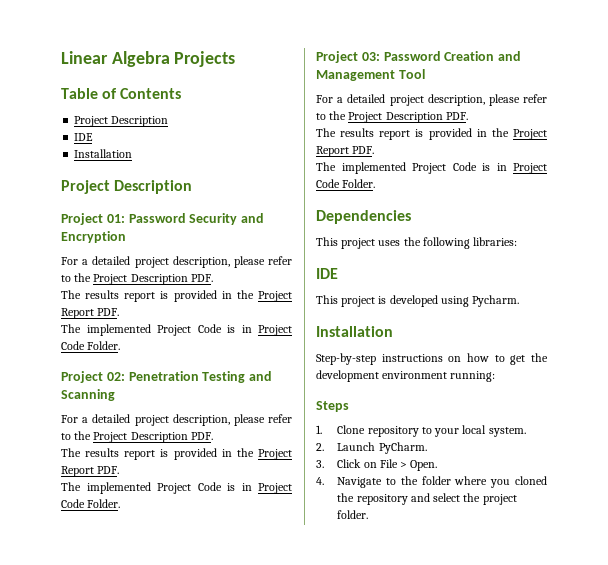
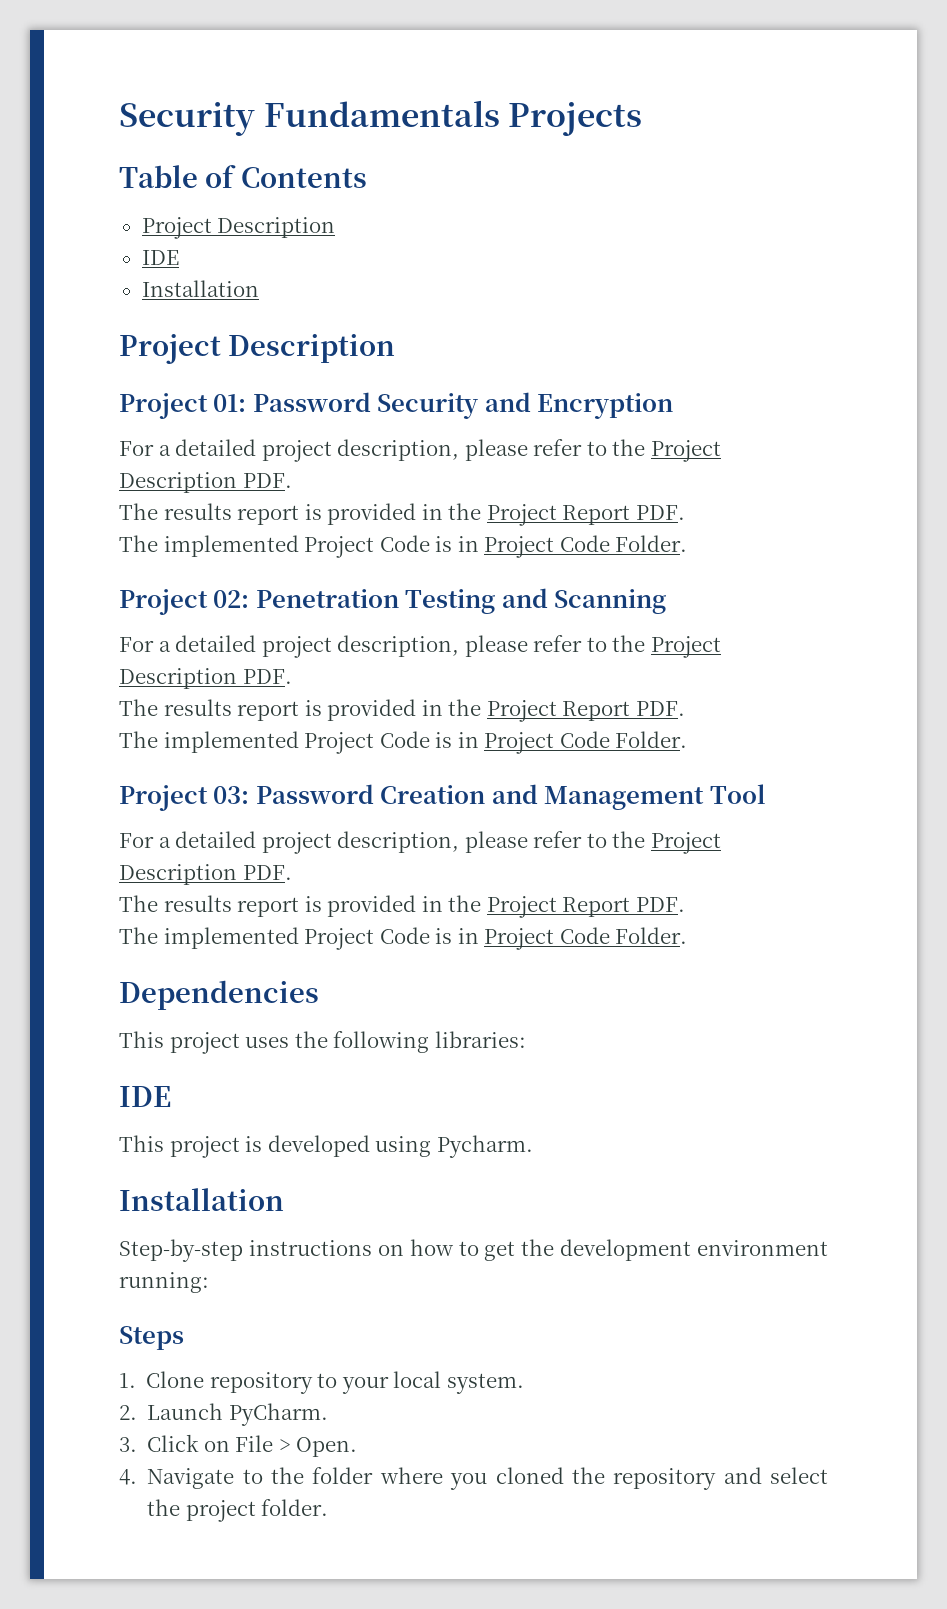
[61,51,170,67] Linear Algebra -> [119,100,500,136] Security Fundamentals

